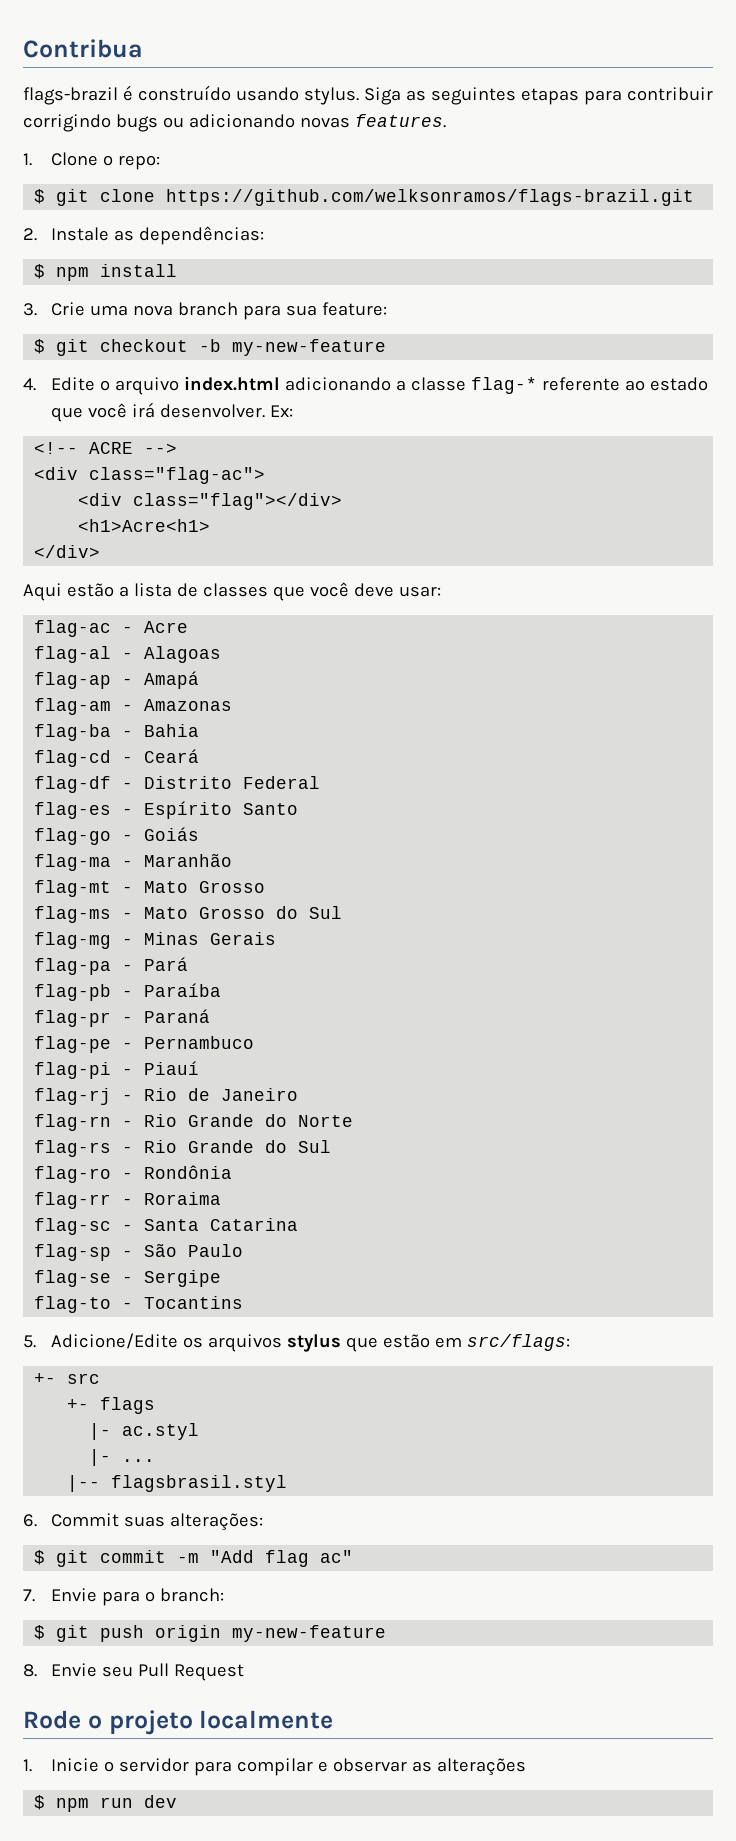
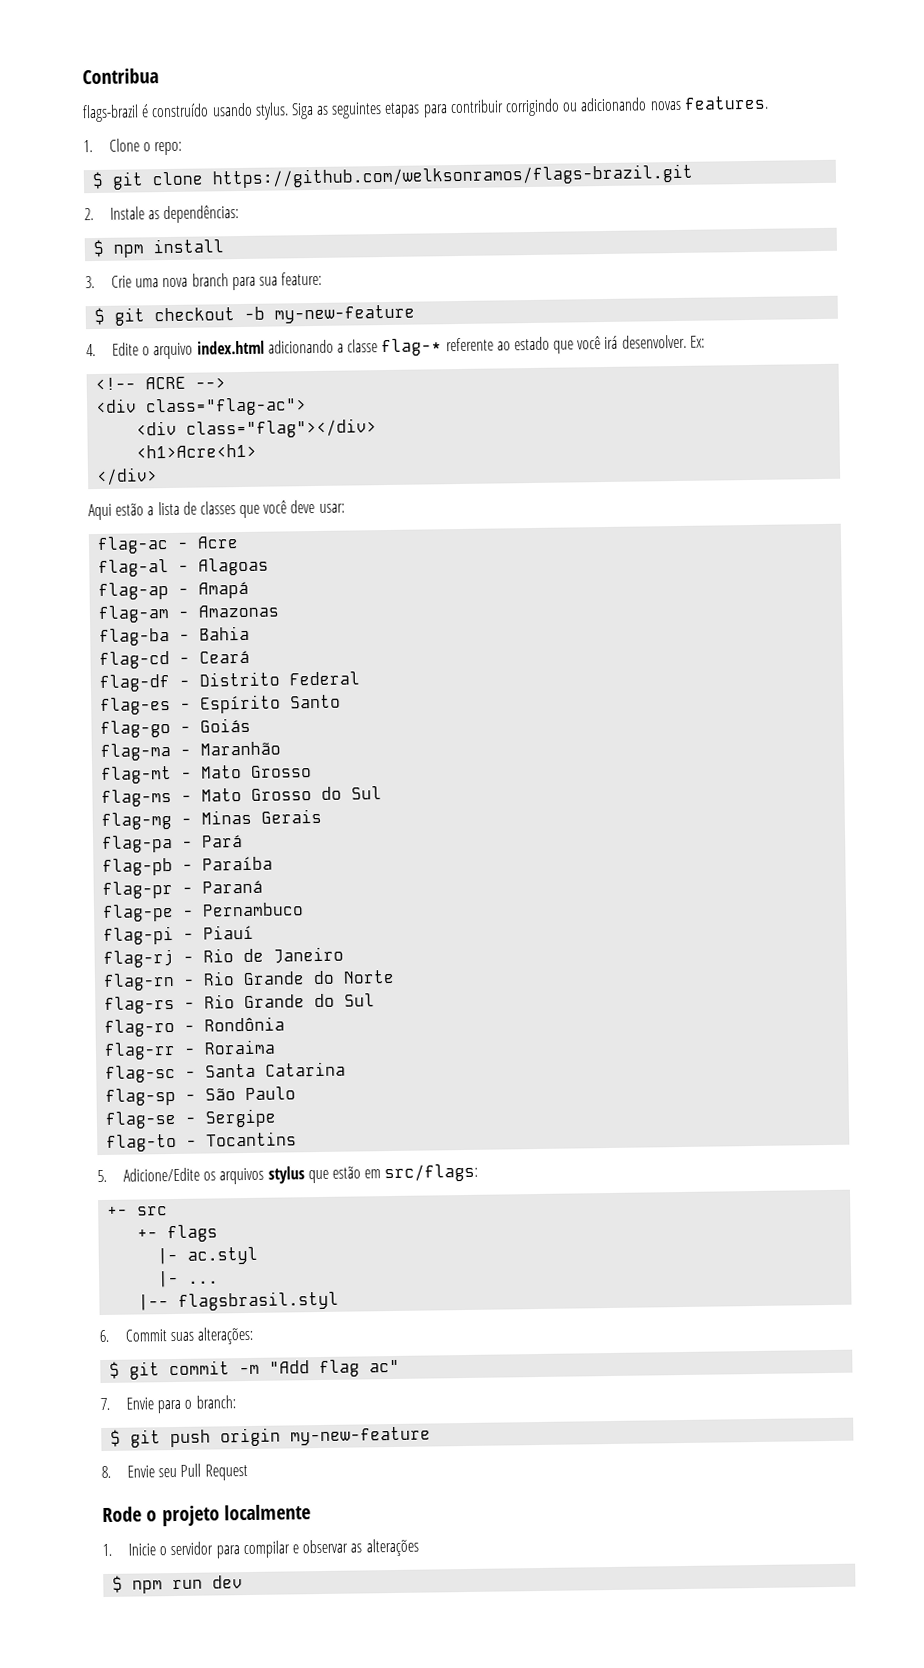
[115,114,158,132] bugs -> (561, 107) none

